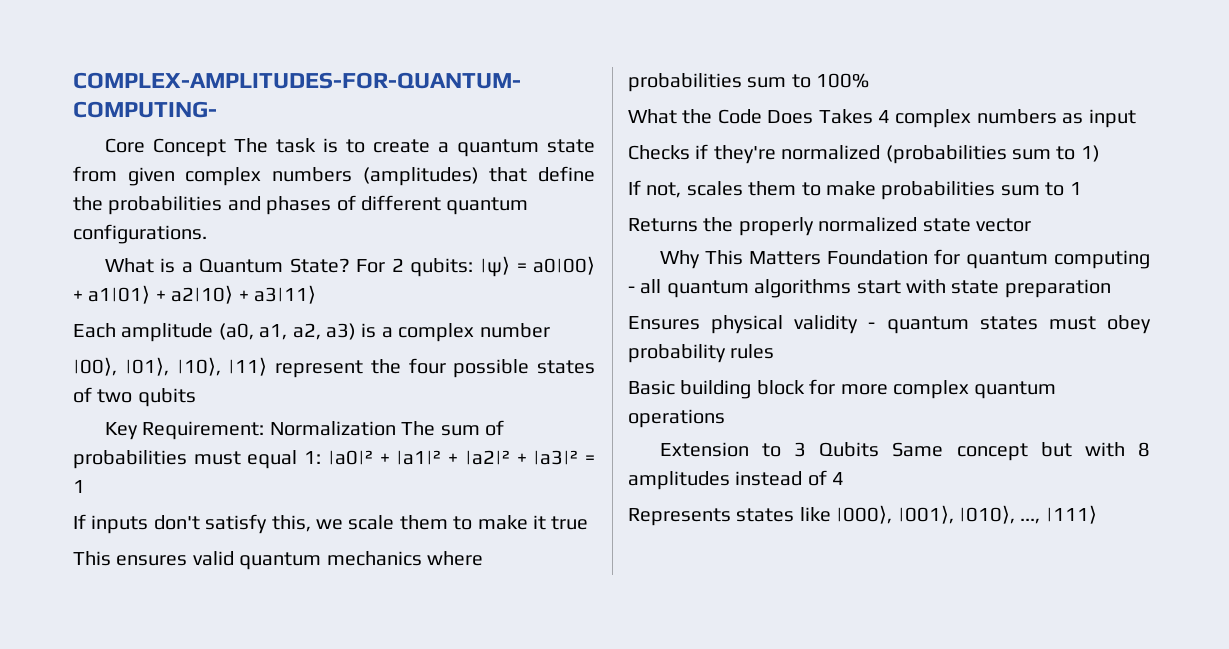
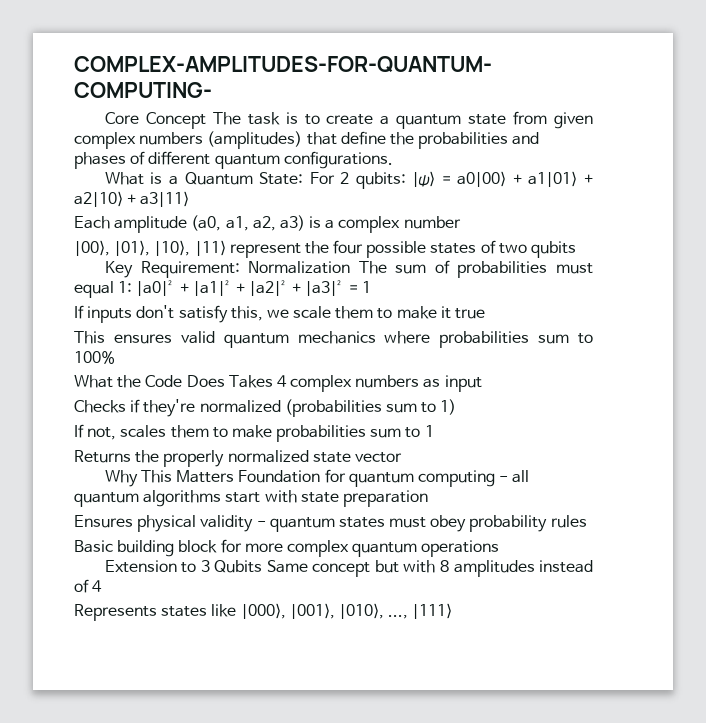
[289,258,350,273] State? -> [259,172,304,185] State:

